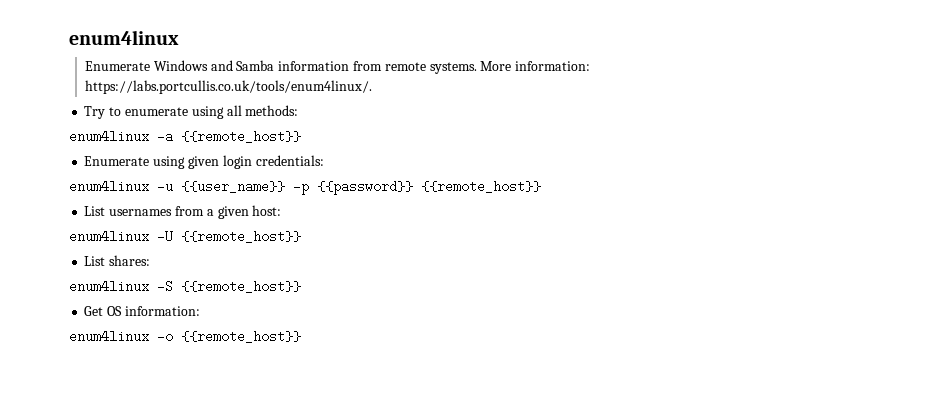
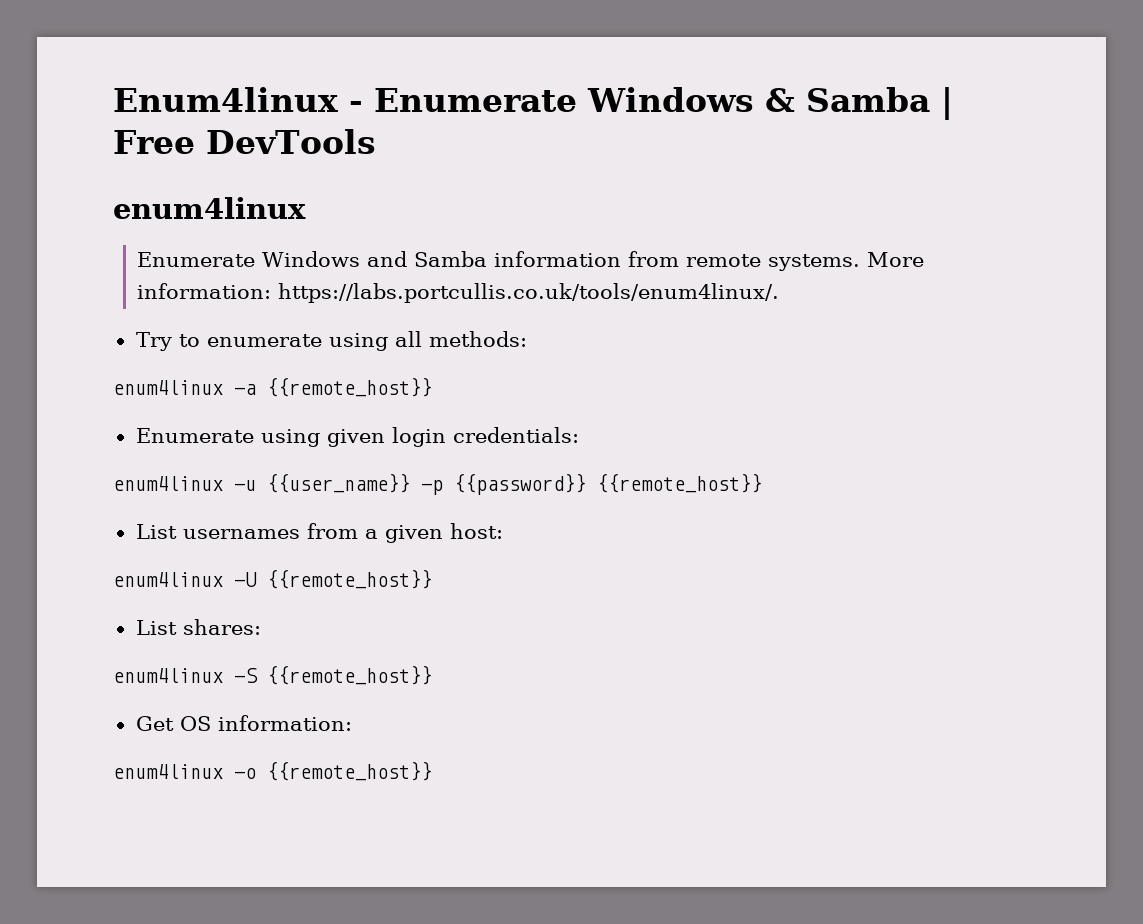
(69, 37) none -> [113,87,953,120] [113,129,376,154] Enum4linux - Enumerate Windows & Samba | Free DevTools //

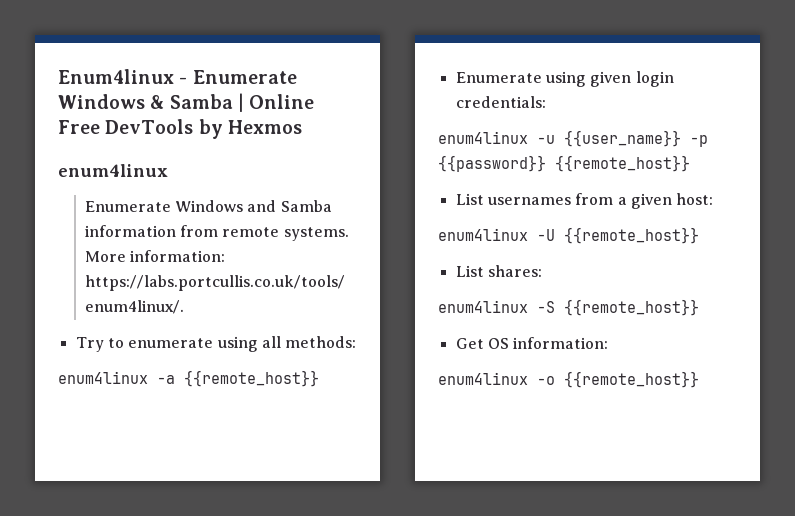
(953, 103) none -> [249,94,315,109] Online
(376, 141) none -> [198,119,302,139] by Hexmos

